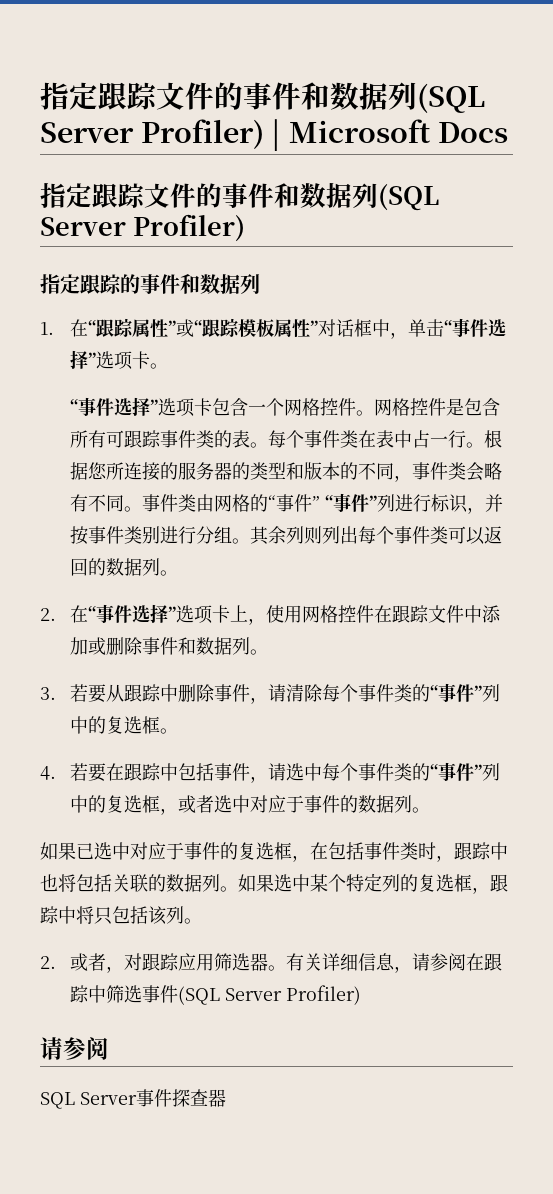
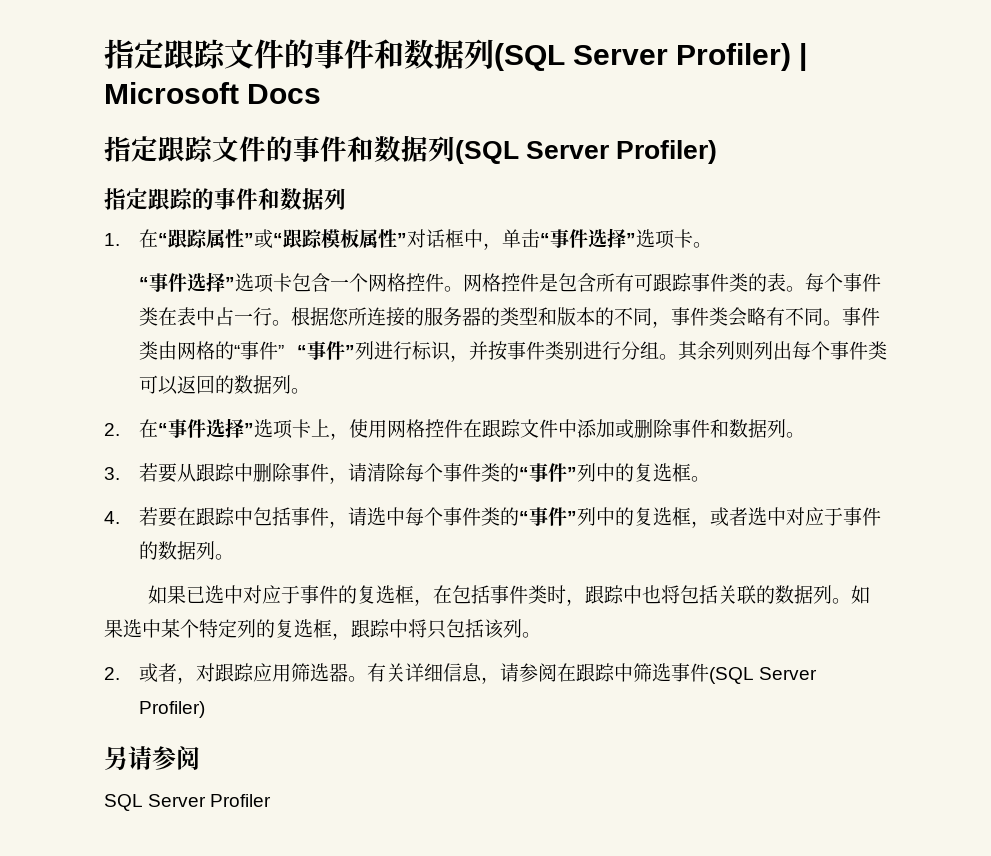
(361, 995) none -> [104,746,128,770] 另
[136,1089,226,1107] 事件探查器 -> [210,794,272,807] Profiler

